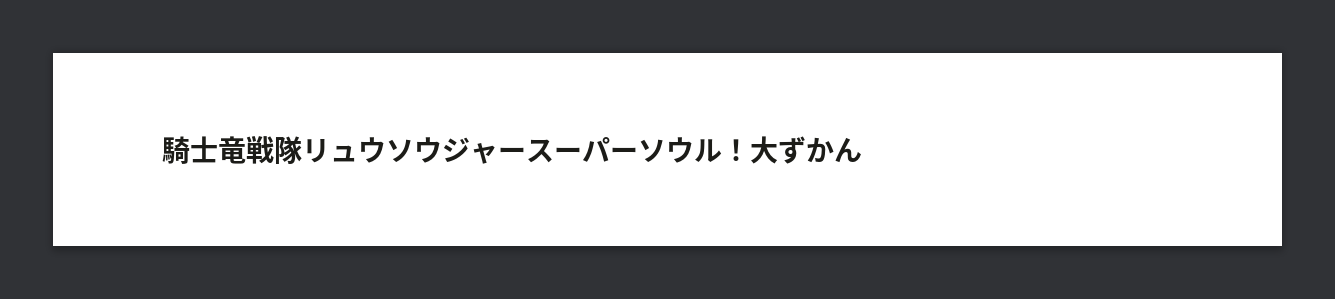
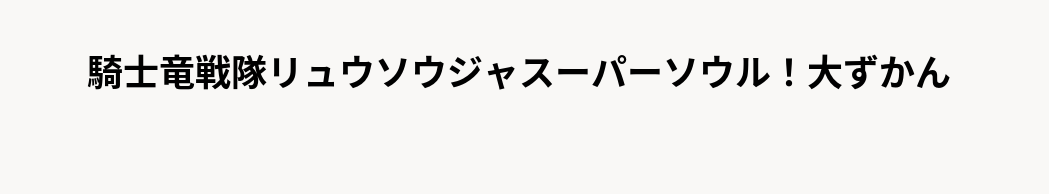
[498,147,526,161] ー -> (519, 76) none

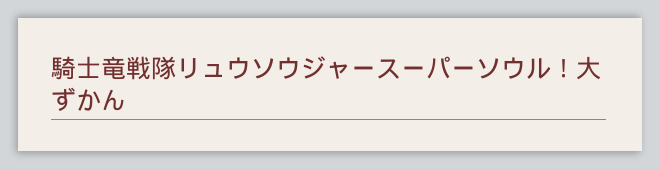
(519, 76) none -> [351,66,376,77] ー

